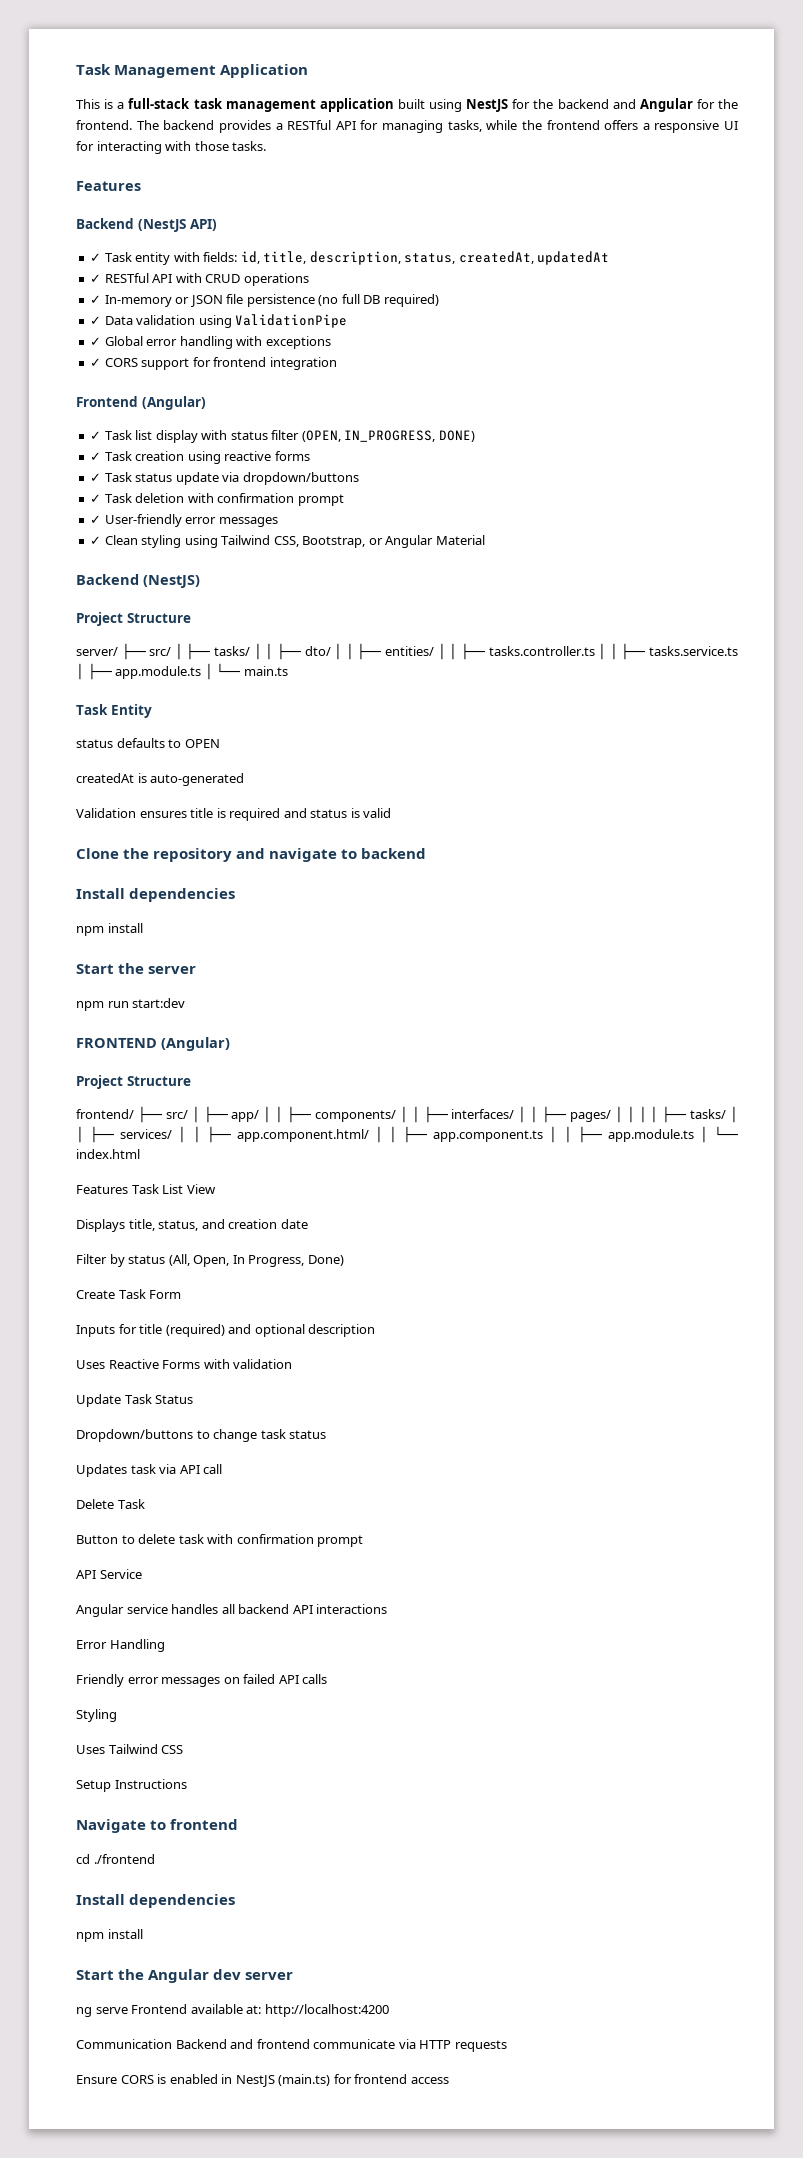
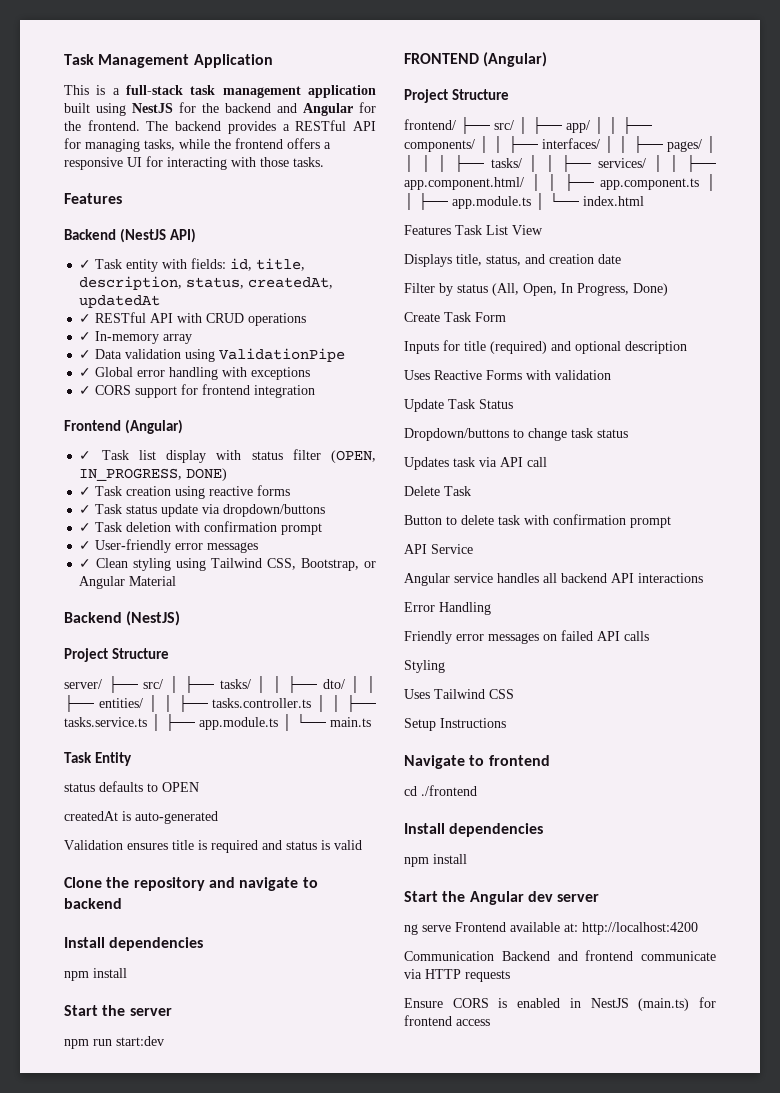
[175,294,439,307] or JSON file persistence (no full DB required) -> [163,334,193,344] array

